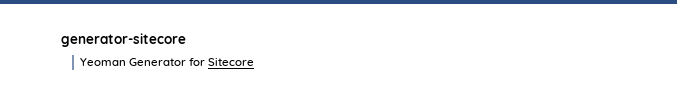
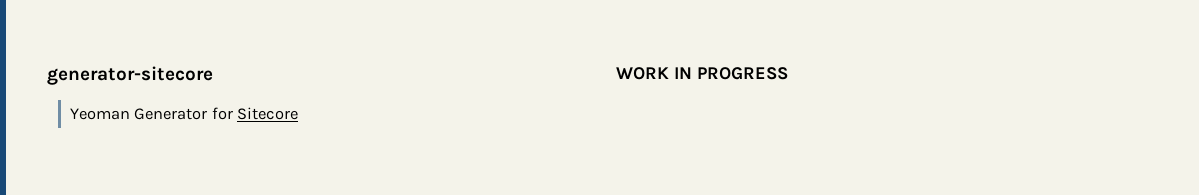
(255, 62) none -> [616,67,788,80] // WORK IN PROGRESS

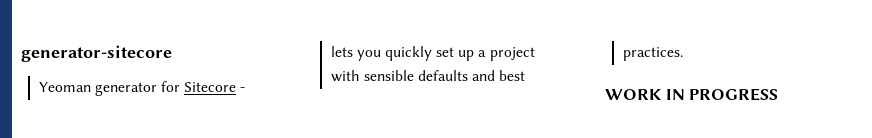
[134,108,208,120] Generator -> [94,82,157,96] generator
(299, 113) none -> [240,87,246,92] [330,46,535,61] [330,70,526,82] [622,47,683,61] - lets you quickly set up a project with sensible defaults and best practices.

